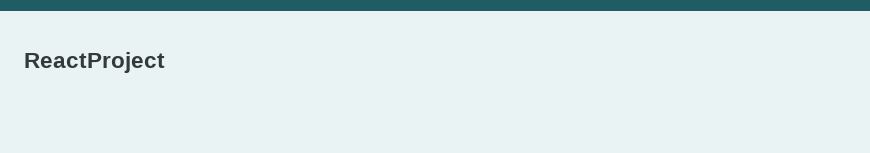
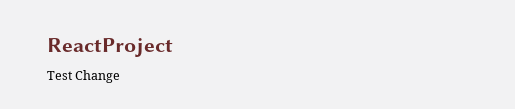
(165, 62) none -> [47,70,121,83] // Test Change

